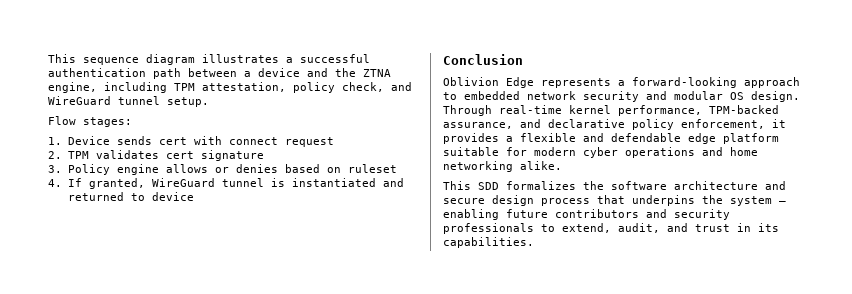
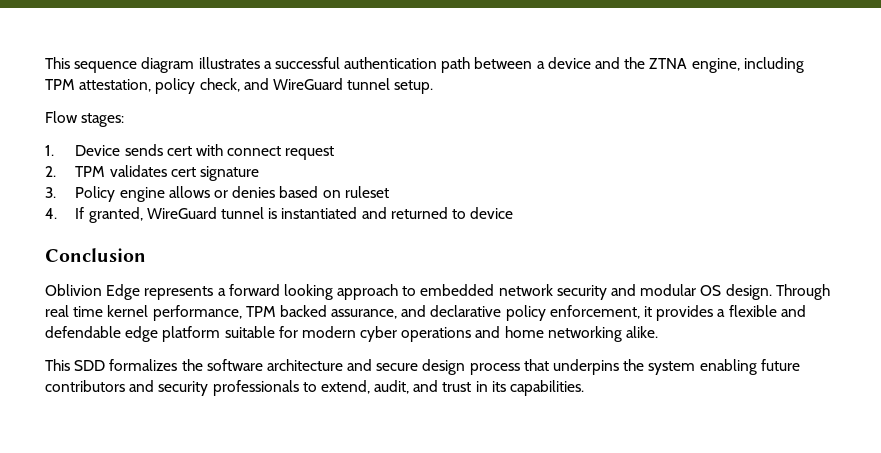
[632,77,737,88] forward-looking -> [228,284,333,300] forward looking
[499,105,779,116] real-time kernel performance, TPM-backed -> [45,305,327,321] real time kernel performance, TPM backed
[779,201,786,204] — -> (696, 368) none

